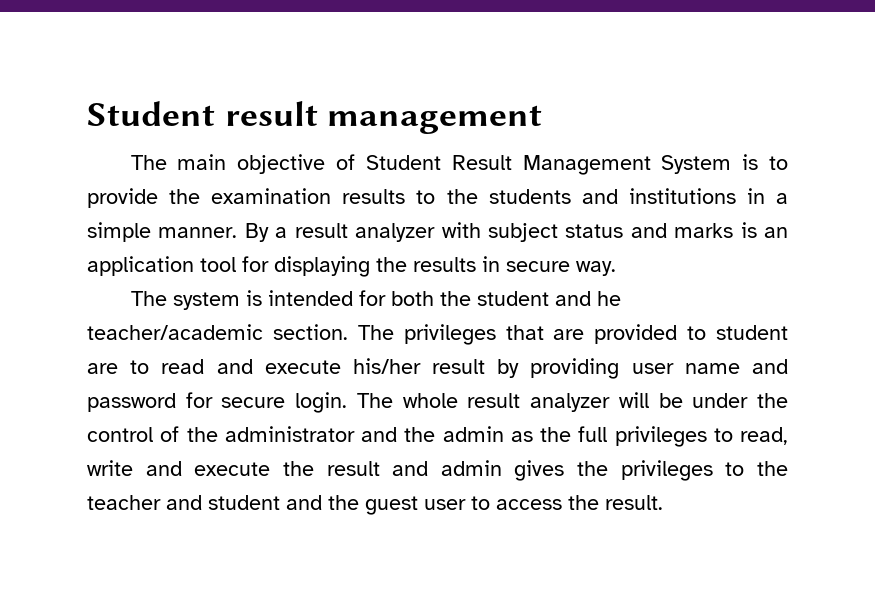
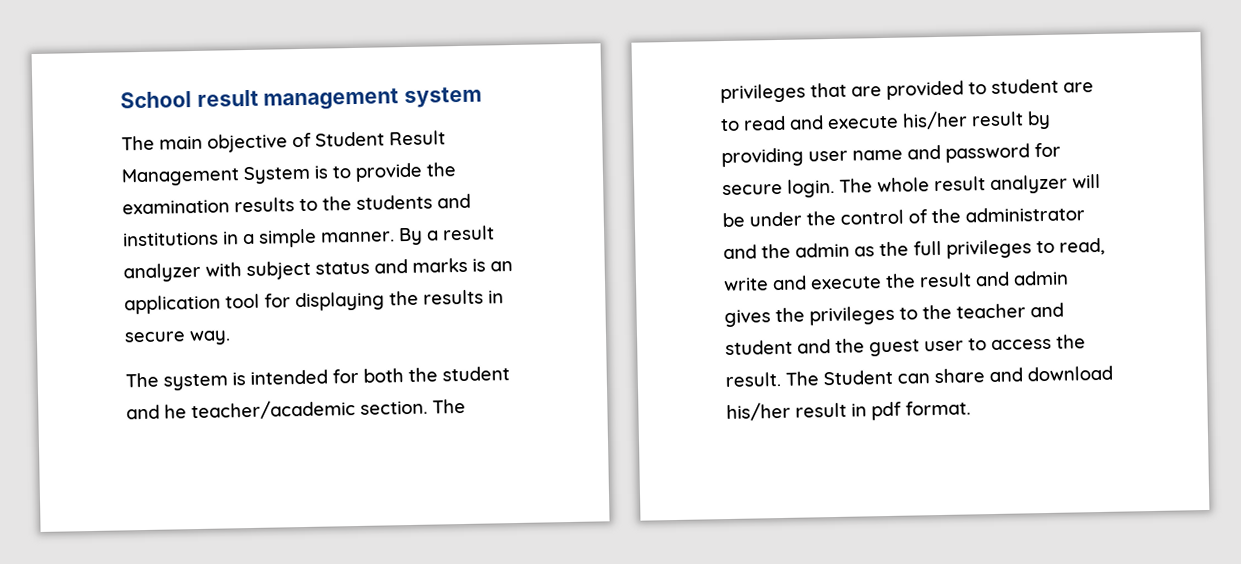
[87,101,215,126] Student -> [120,91,192,109] School
(543, 119) none -> [404,86,483,109] system
(663, 502) none -> [785,365,1113,386] [726,400,971,422] The Student can share and download his/her result in pdf format.

